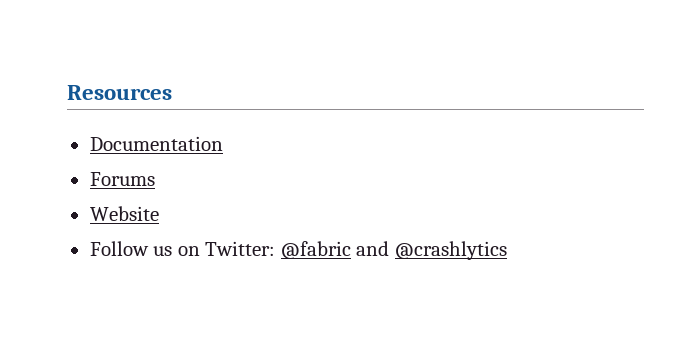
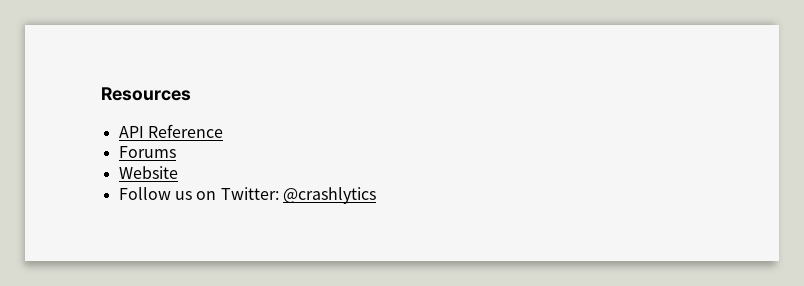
[89,136,223,151] Documentation -> [118,124,223,138] API Reference
[280,241,390,259] @fabric and -> (279, 193) none

